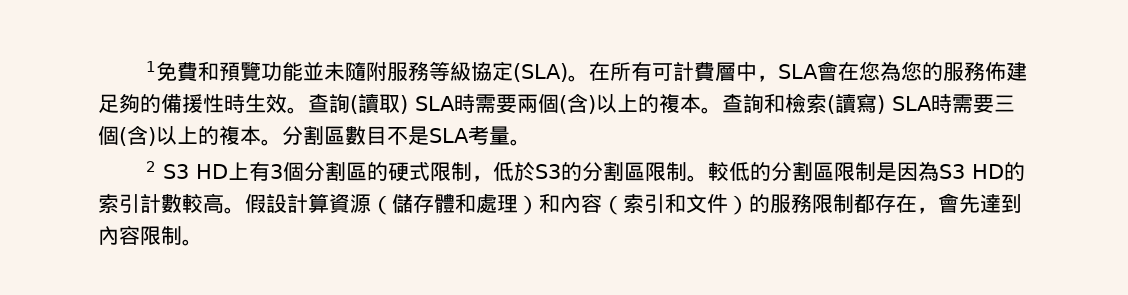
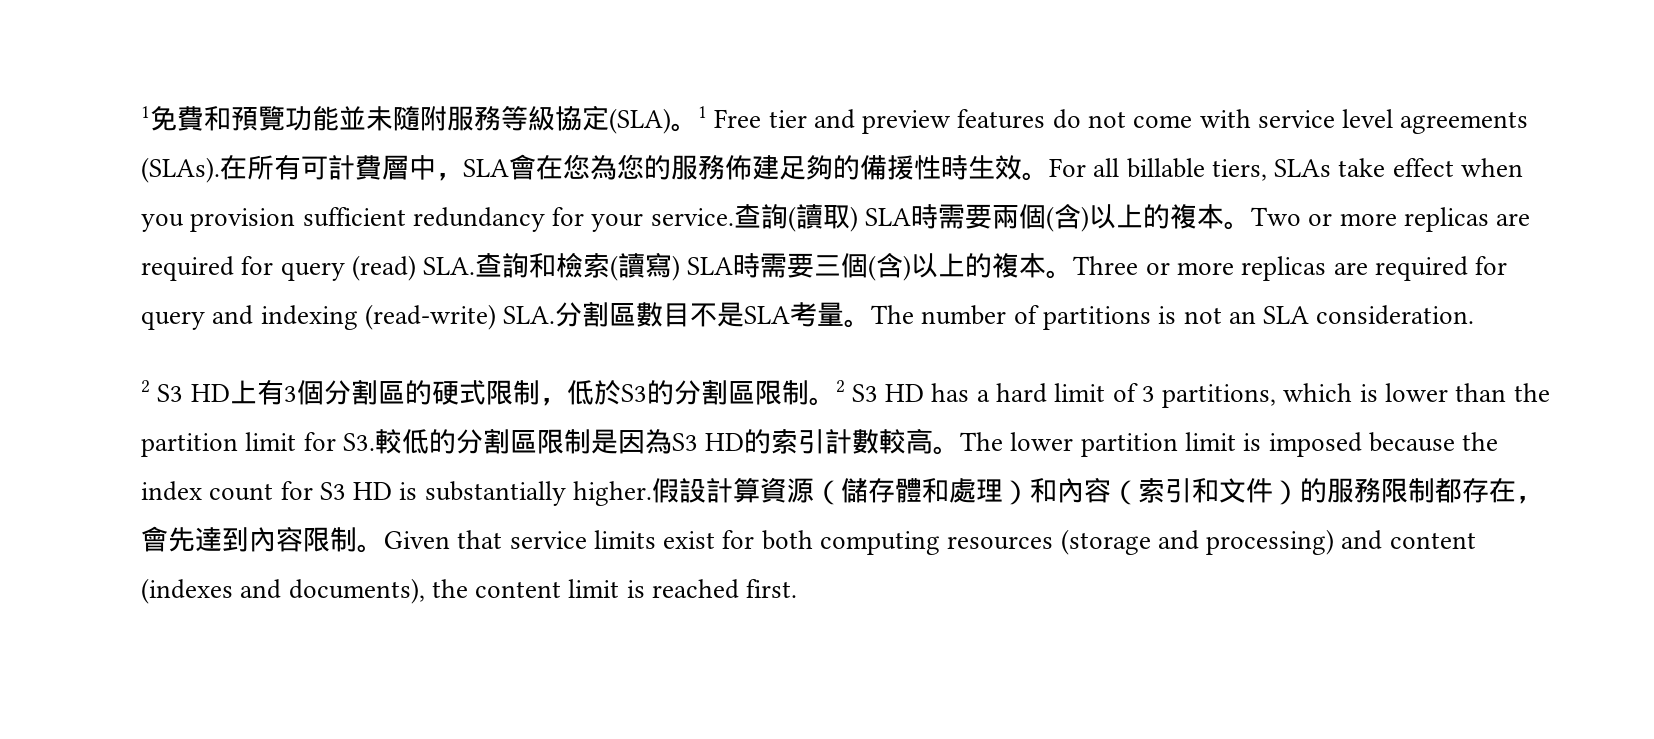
(590, 78) none -> [698,106,1529,134] [141,157,220,183] 1 Free tier and preview features do not come with service level agreements (SLAs).
(308, 110) none -> [1049,158,1524,181] [141,207,734,232] For all billable tiers, SLAs take effect when you provision sufficient redundancy for your service.
(722, 110) none -> [1251,207,1531,232] [141,255,476,281] Two or more replicas are required for query (read) SLA.
(282, 142) none -> [1073,256,1508,281] [141,304,556,330] Three or more replicas are required for query and indexing (read-write) SLA.
(531, 142) none -> [871,305,1475,330] The number of partitions is not an SLA consideration.
(709, 178) none -> [835,380,1550,408] [141,432,375,457] 2 S3 HD has a hard limit of 3 partitions, which is lower than the partition limit for S3.
(245, 210) none -> [960,432,1499,457] [141,481,653,506] The lower partition limit is imposed because the index count for S3 HD is substantially higher.
(203, 242) none -> [384,529,1476,555] [141,578,798,604] Given that service limits exist for both computing resources (storage and processing) and content (indexes and documents), the content limit is reached first.

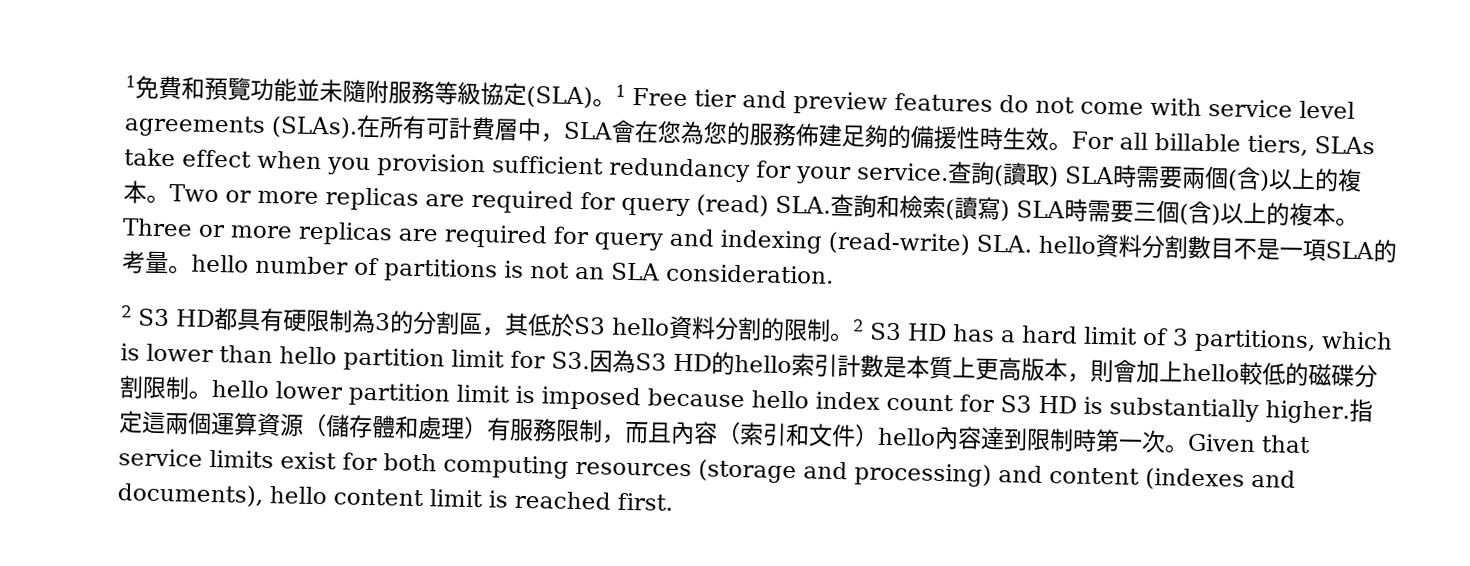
[555,301,915,328] 分割區數目不是SLA考量。The -> [1038,233,1397,263] [122,250,249,274] hello資料分割數目不是一項SLA的考量。hello
[229,379,755,406] 上有3個分割區的硬式限制，低於S3的分割區 -> [214,307,785,341] 都具有硬限制為3的分割區，其低於S3 hello資料分割的
[1513,383,1550,402] the -> [279,346,337,365] hello
[374,428,618,454] 較低的分割區限制是 -> (590, 360) none
(772, 441) none -> [734,355,792,374] hello
[879,428,1004,455] 較高。The -> [883,355,1378,388] [119,375,270,400] 是本質上更高版本，則會加上hello較低的磁碟分割限制。hello
[1462,432,1499,451] the -> [751,390,809,409] hello
[652,478,734,503] 假設計 -> [1348,398,1373,423] [119,410,235,436] 指定這兩個運
[1030,478,1058,503] 和 -> [486,417,672,444] 有服務限制，而且
[1300,478,1544,504] [141,526,357,552] 的服務限制都存在，會先達到內容限制 -> [877,426,1166,454] hello內容達到限制時第一次
[431,579,468,598] the -> [269,486,328,505] hello

